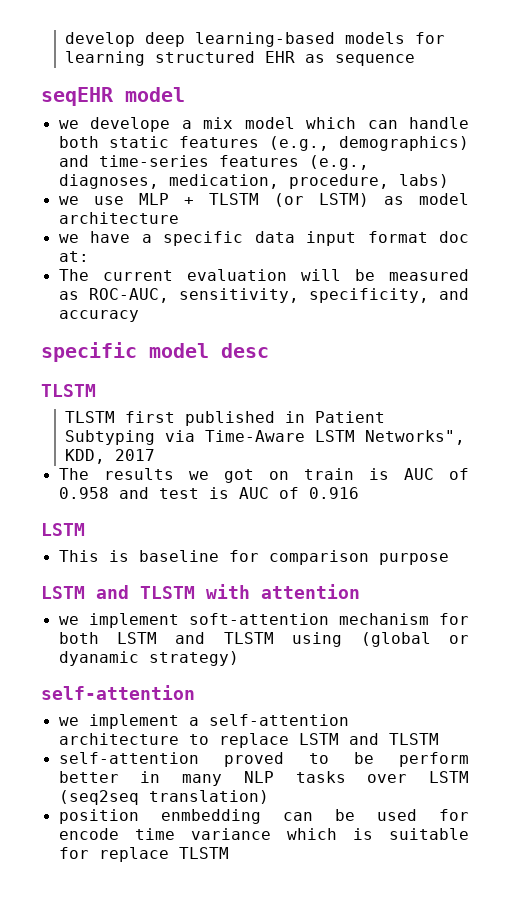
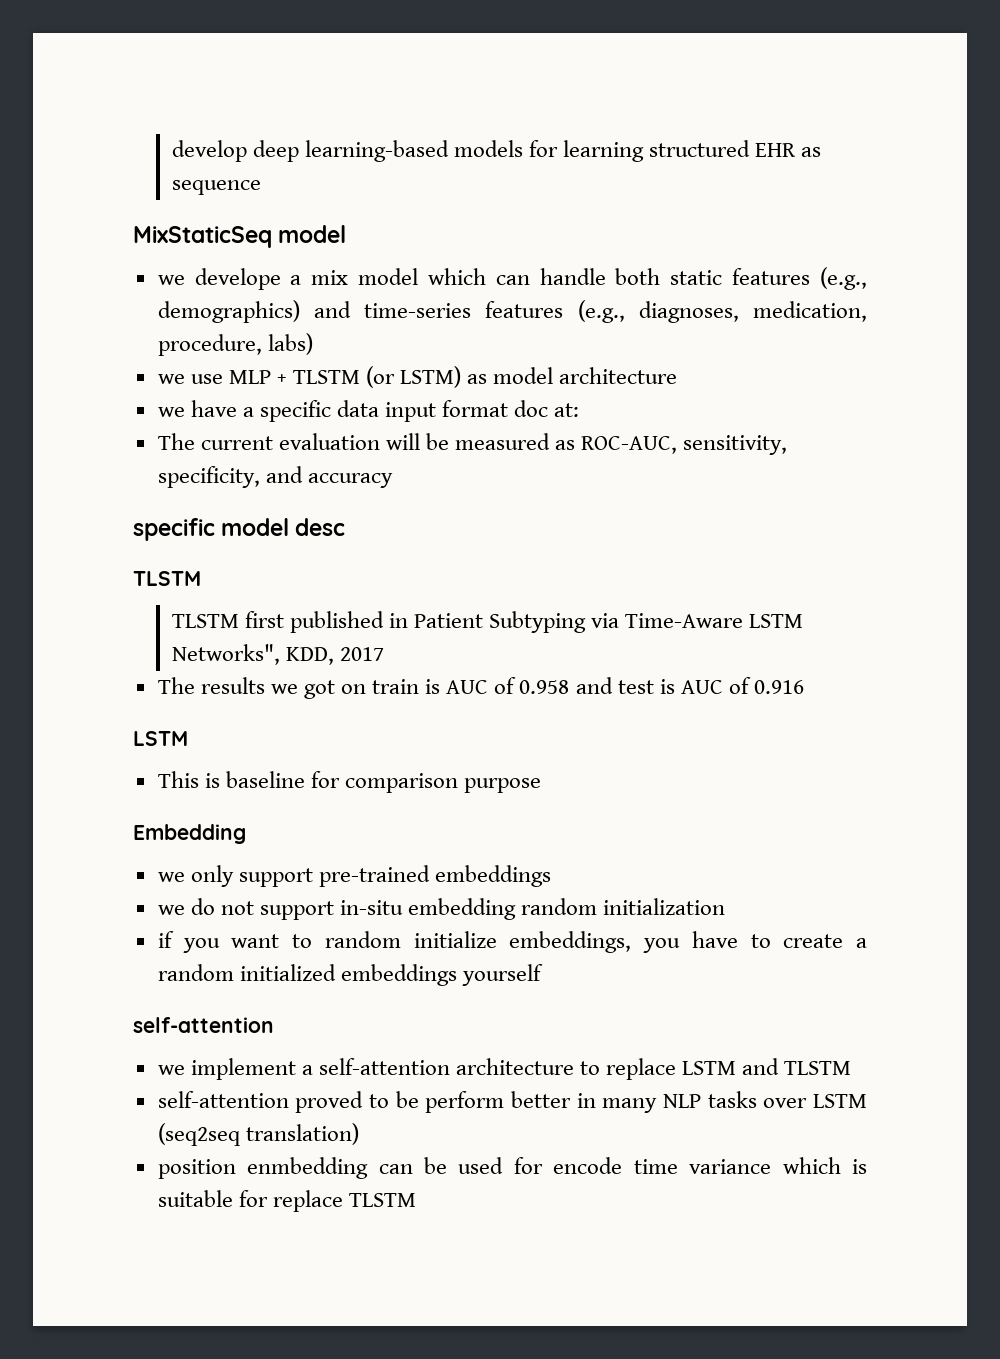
[41,87,114,106] seqEHR -> [133,226,272,248] MixStaticSeq
[41,584,360,599] [58,613,469,628] [58,632,469,647] [58,651,239,666] LSTM and TLSTM with attention // we implement soft-attention mechanism for both LSTM and TLSTM using (global or dyanamic strategy) -> [133,824,246,844] [157,865,552,887] [157,898,726,920] [157,931,867,953] [157,964,543,986] Embedding // we only support pre-trained embeddings // we do not support in-situ embedding random initialization // if you want to random initialize embeddings, you have to create a random initialized embeddings yourself

